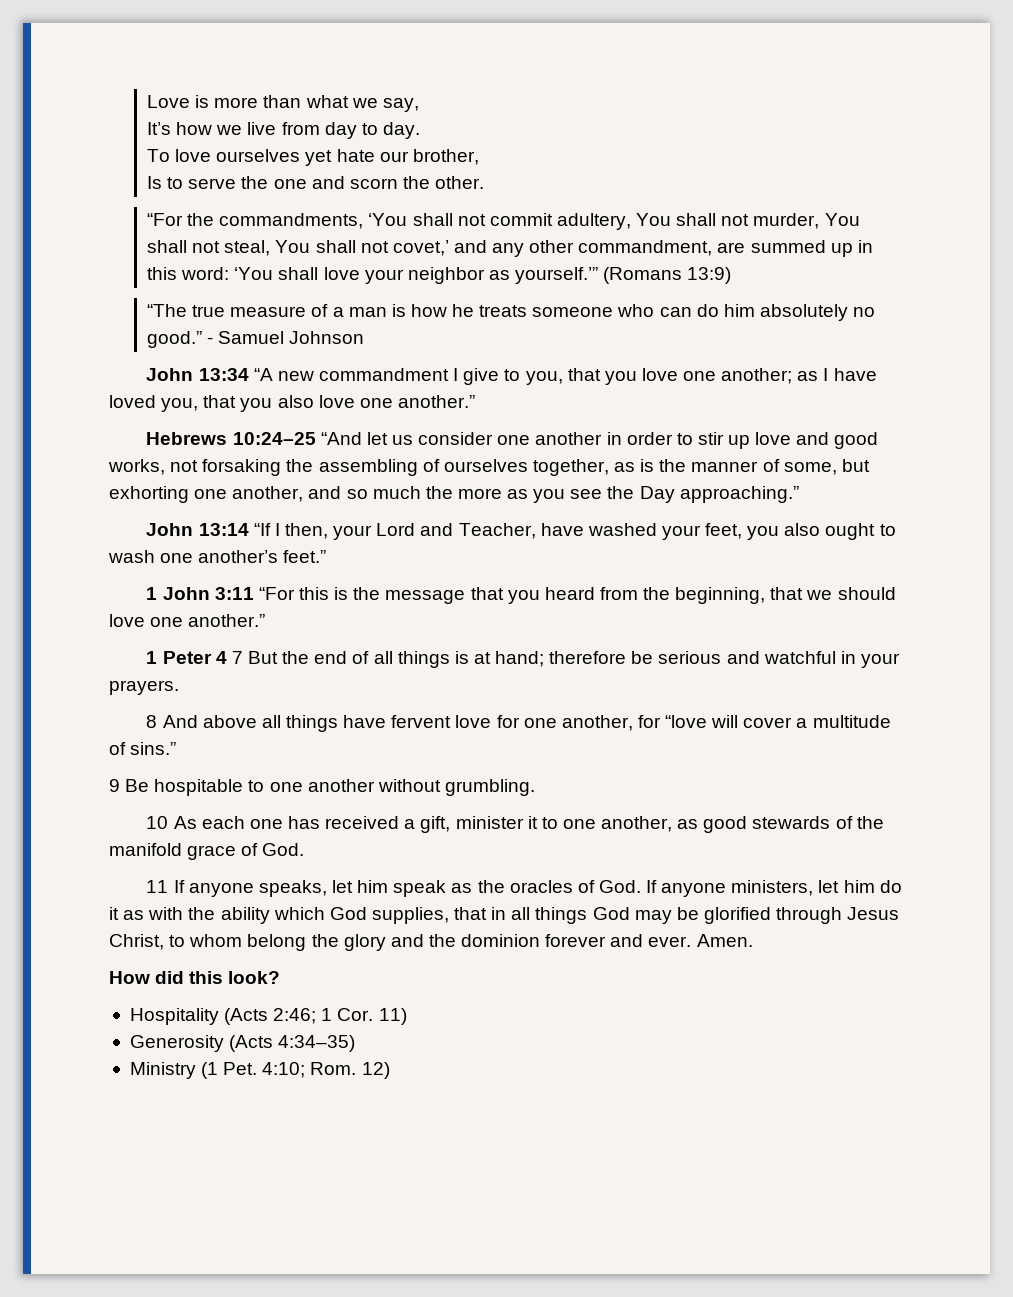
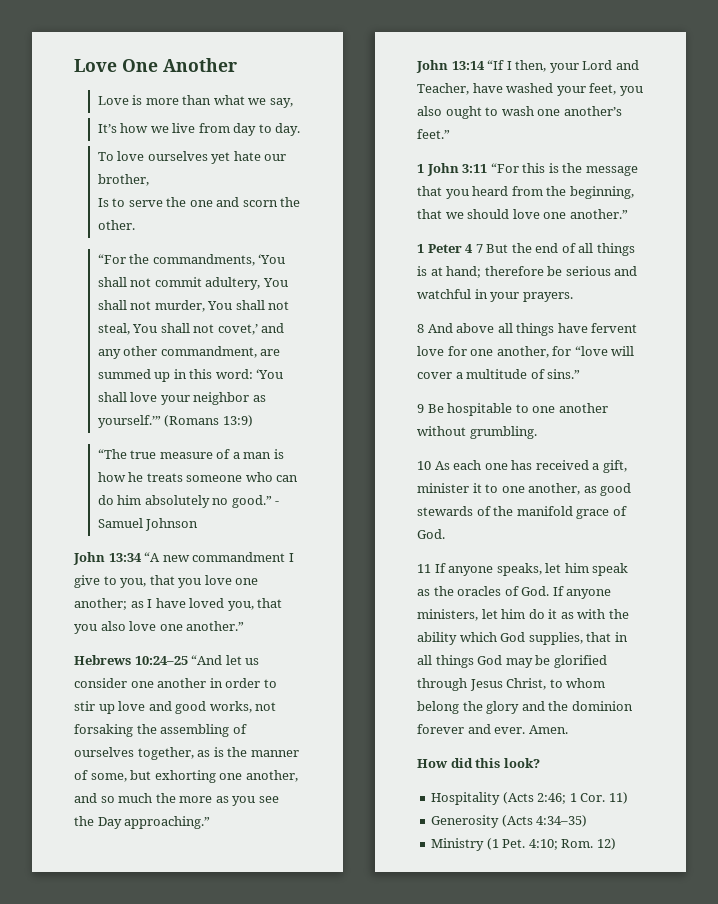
[146,95,190,108] Love -> [74,58,237,72] [97,96,129,105] Love One Another // Love

